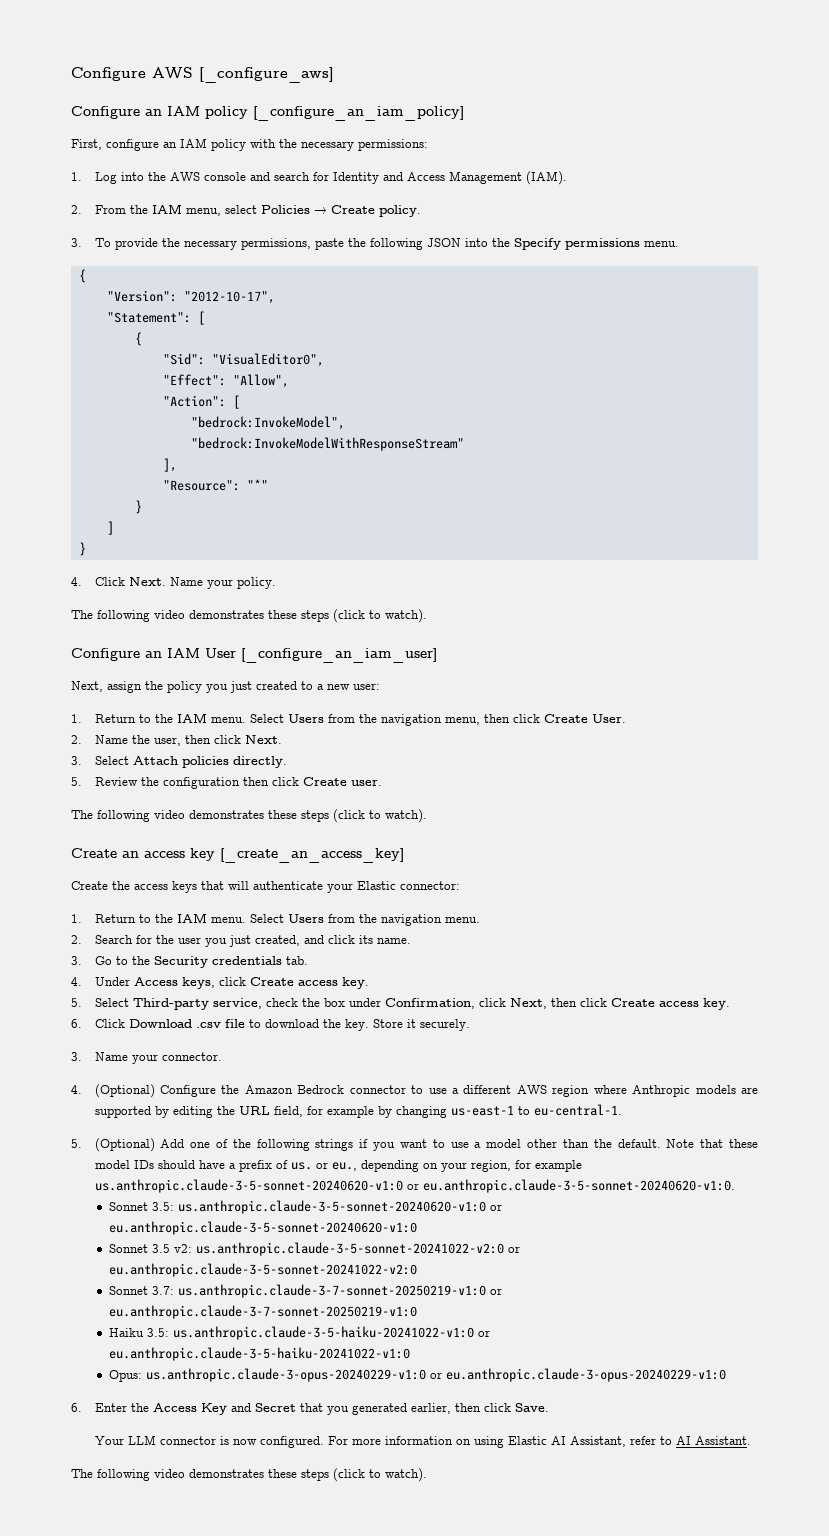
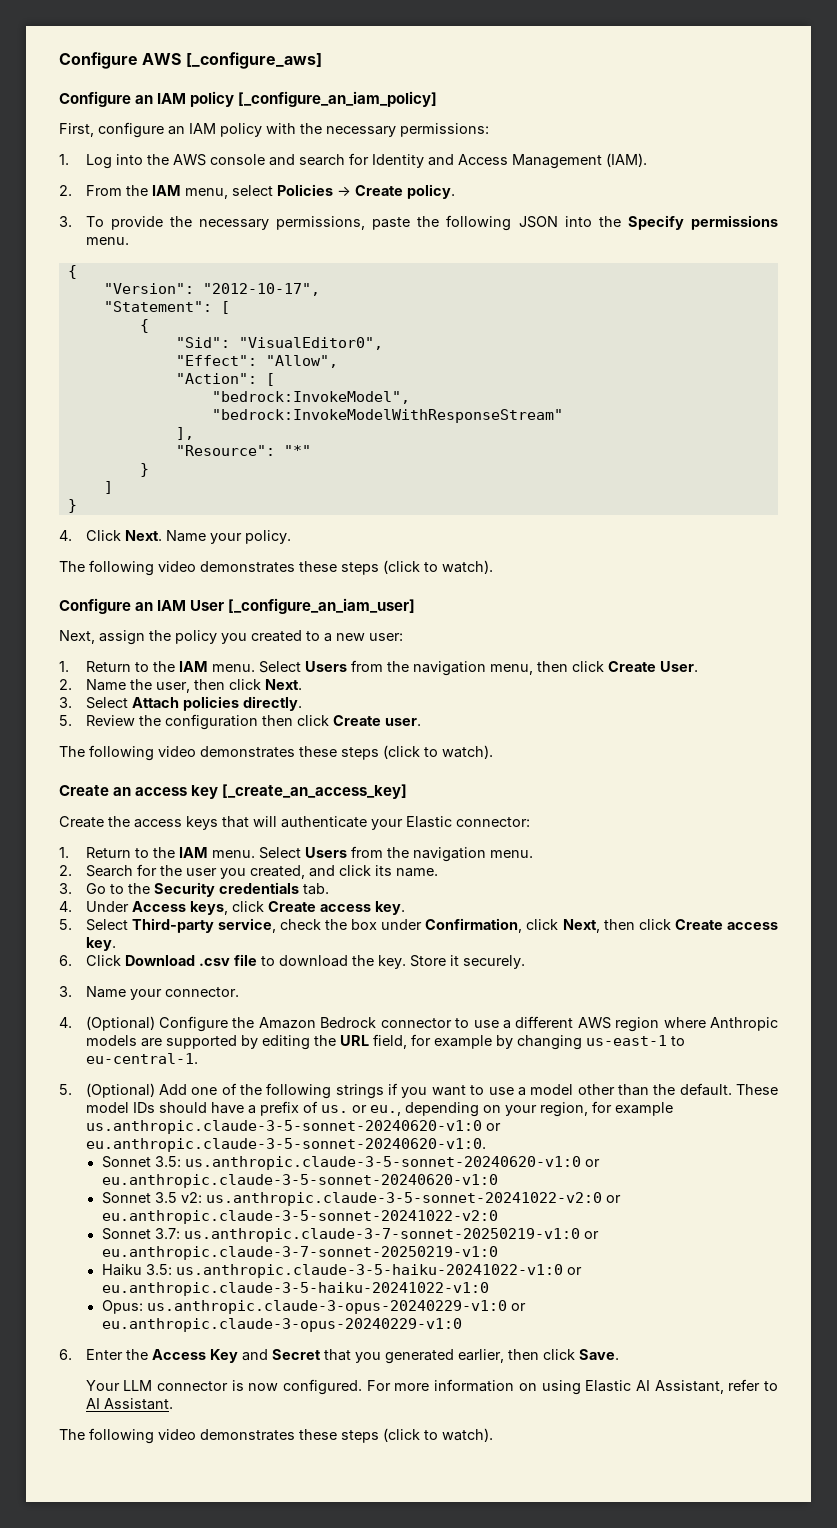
[230,681,252,693] just -> (247, 638) none
[228,935,251,947] just -> (246, 873) none
[666,1139,758,1148] Note that these -> [735,1084,778,1095] These

